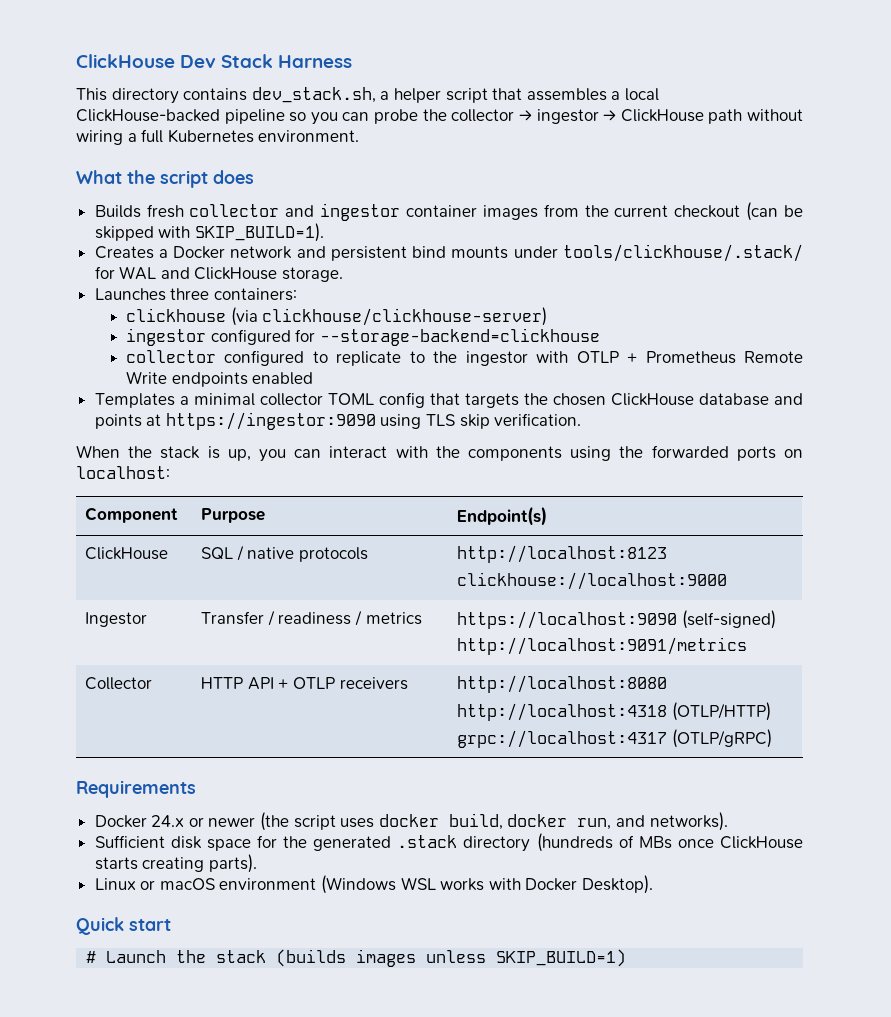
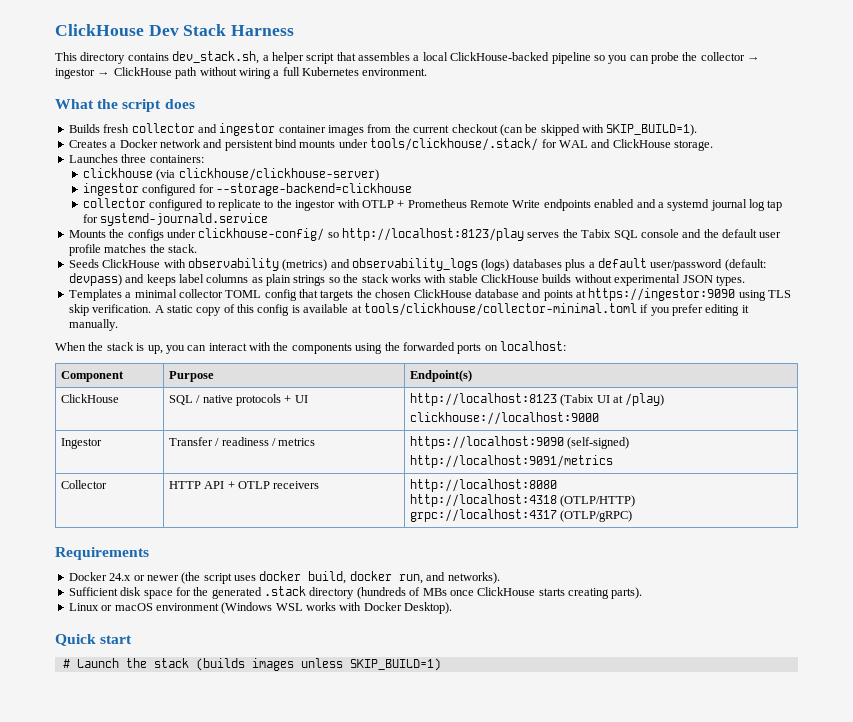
(314, 378) none -> [636,199,783,211] [82,213,269,226] [68,228,782,241] [68,244,197,256] [68,258,766,271] [68,273,745,286] and a systemd journal log tap for systemd-journald.service // Mounts the configs under clickhouse-config/ so http://localhost:8123/play serves the Tabix SQL console and the default user profile matches the stack. // Seeds ClickHouse with observability (metrics) and observability_logs (logs) databases plus a default user/password (default: devpass) and keeps label columns as plain strings so the stack works with stable ClickHouse builds without experimental JSON types.
(582, 419) none -> [154,303,749,316] [68,319,118,331] A static copy of this config is available at tools/clickhouse/collector-minimal.toml if you prefer editing it manually.
(369, 554) none -> [284,395,308,403] + UI
(668, 554) none -> [560,393,665,406] (Tabix UI at /play)

